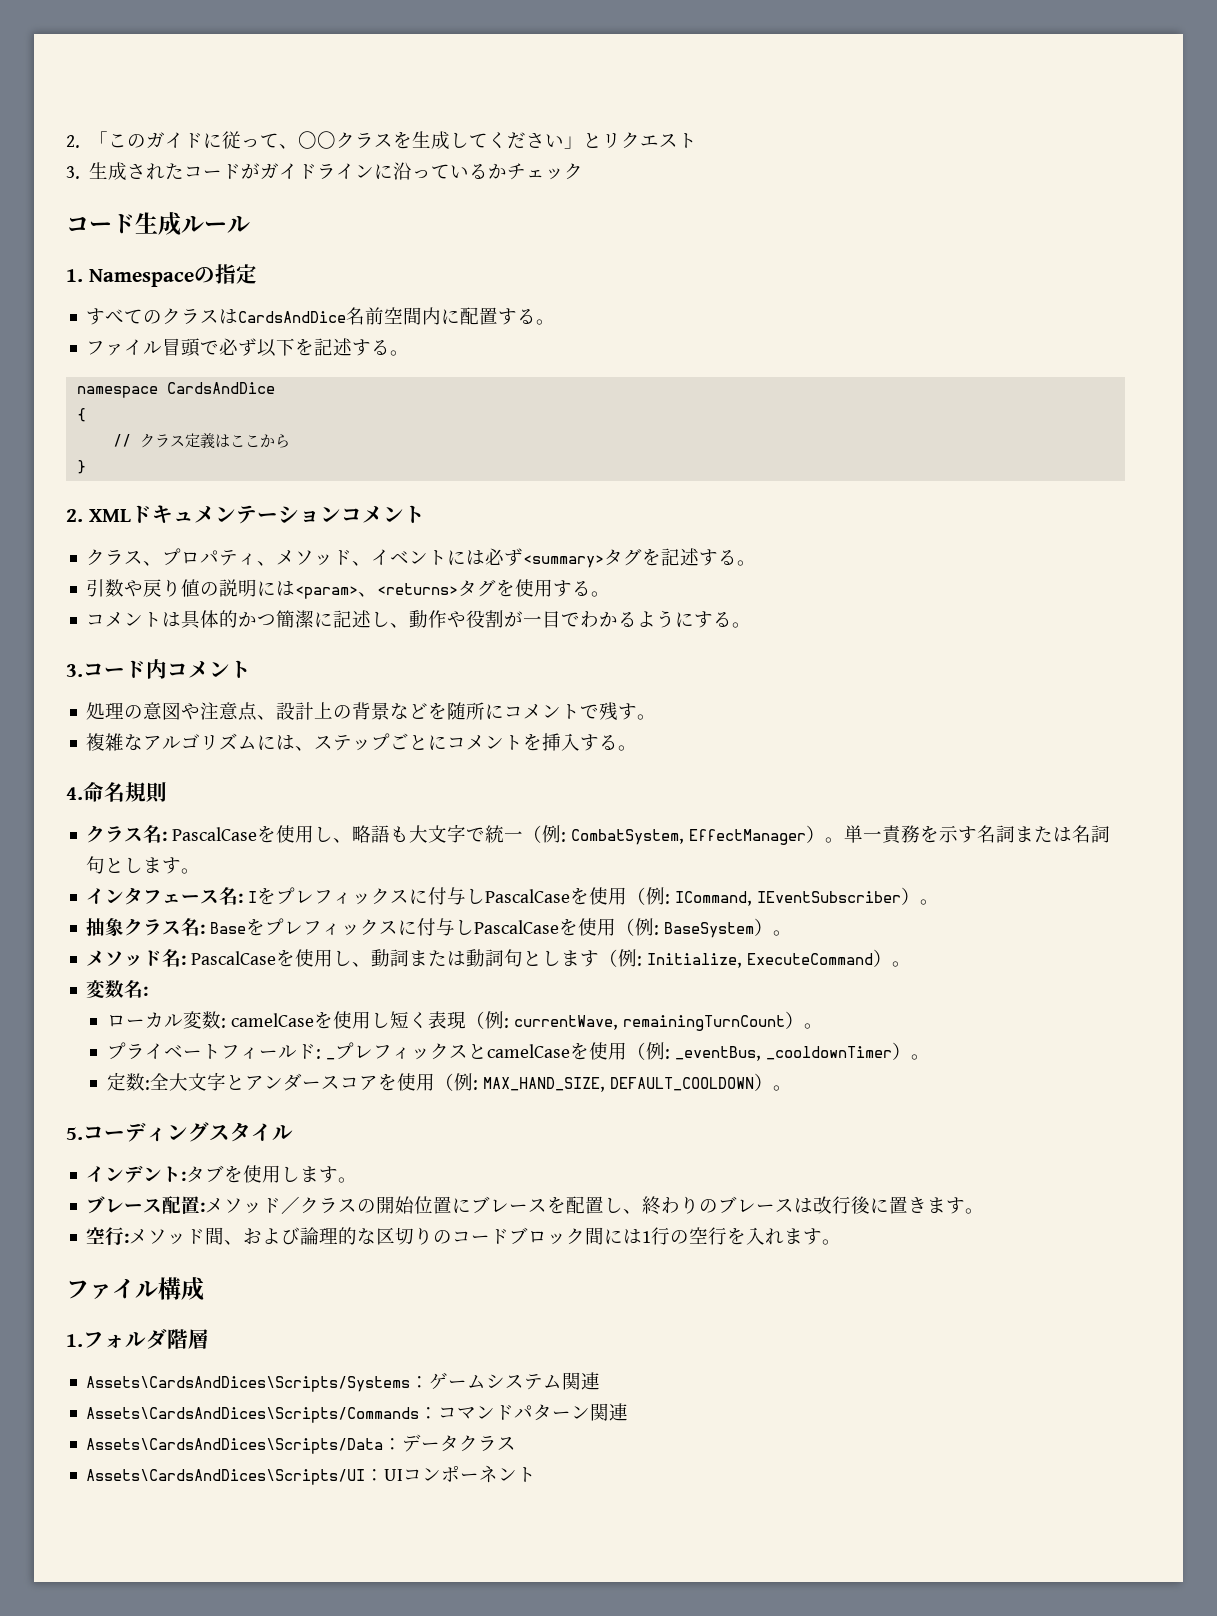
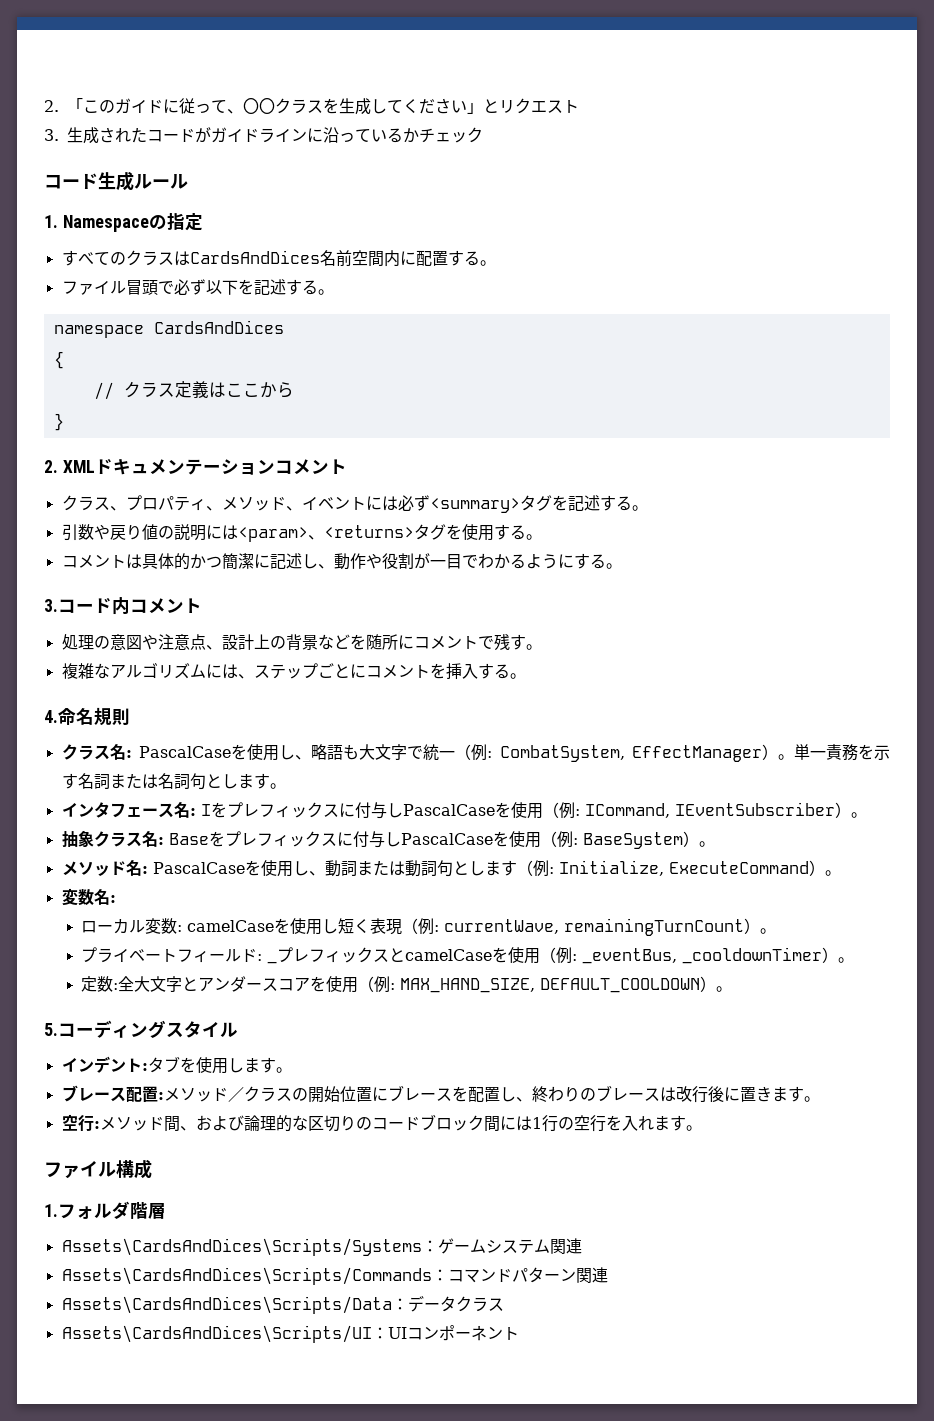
[238,311,347,323] CardsAndDice -> [189,250,320,264] CardsAndDices
[167,382,276,394] CardsAndDice -> [153,320,284,334] CardsAndDices

